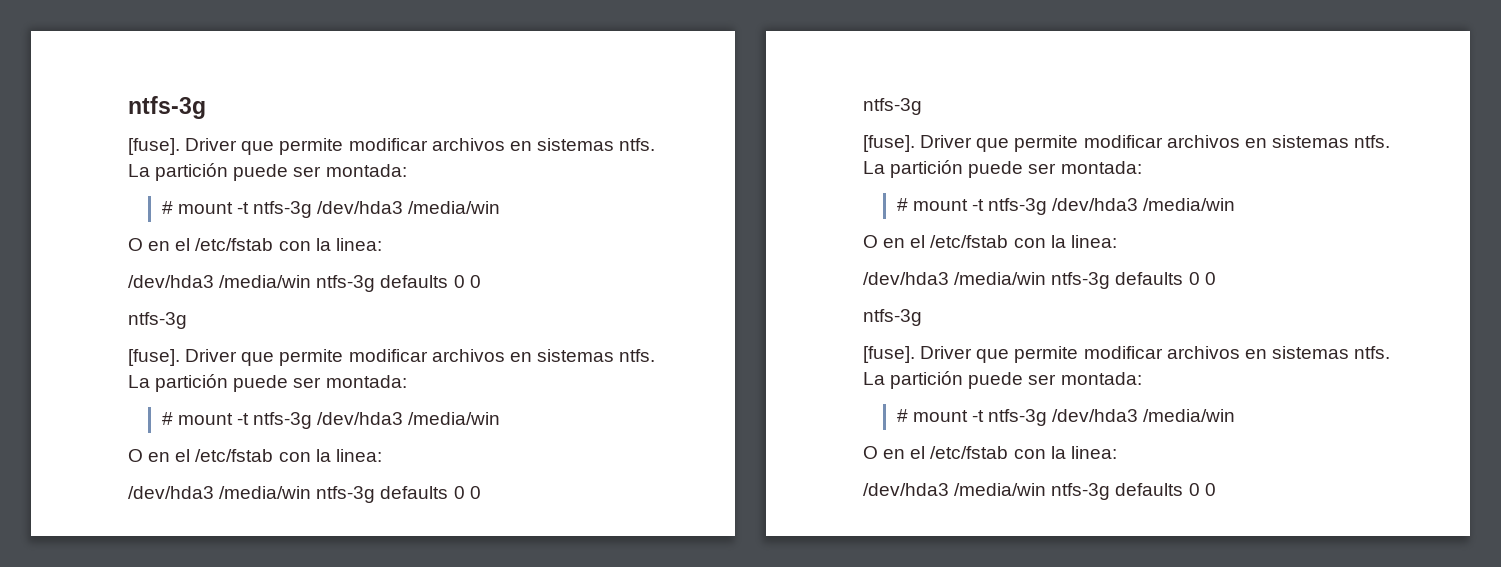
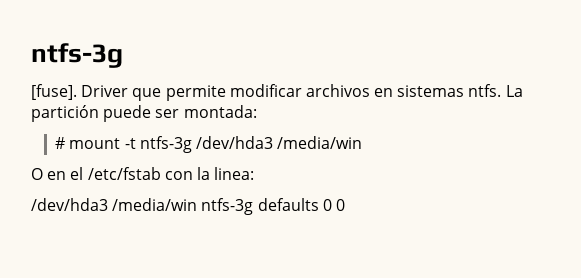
[128,312,187,329] [128,349,656,366] [128,374,407,392] [161,412,501,429] [128,449,382,462] [128,486,481,503] [863,98,922,115] [863,135,1391,152] [863,160,1142,178] [896,198,1236,215] [863,235,1117,248] [863,272,1216,289] [863,309,922,326] [863,346,1391,363] [863,371,1142,389] [896,409,1236,426] [863,446,1117,459] [863,483,1216,500] // ntfs-3g // [fuse]. Driver que permite modificar archivos en sistemas ntfs. La partición puede ser montada: // # mount -t ntfs-3g /dev/hda3 /media/win // O en el /etc/fstab con la linea: // /dev/hda3 /media/win ntfs-3g defaults 0 0 // ntfs-3g // [fuse]. Driver que permite modificar archivos en sistemas ntfs. La partición puede ser montada: // # mount -t ntfs-3g /dev/hda3 /media/win // O en el /etc/fstab con la linea: // /dev/hda3 /media/win ntfs-3g defaults 0 0 // ntfs-3g // [fuse]. Driver que permite modificar archivos en sistemas ntfs. La partición puede ser montada: // # mount -t ntfs-3g /dev/hda3 /media/win // O en el /etc/fstab con la linea: // /dev/hda3 /media/win ntfs-3g defaults 0 0 -> (345, 205) none

